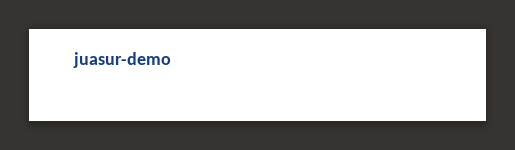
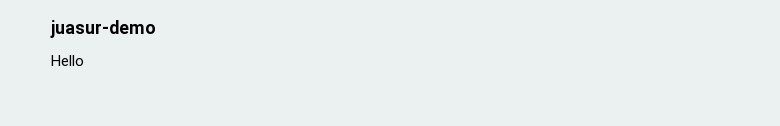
(171, 60) none -> [51,55,84,66] // Hello

